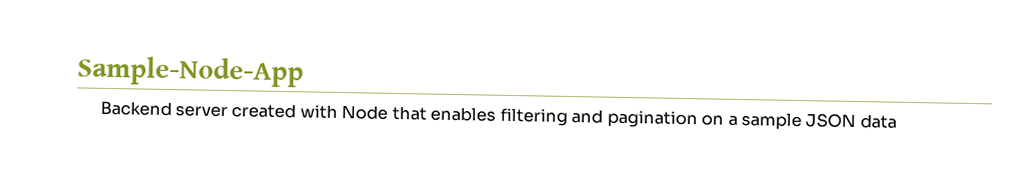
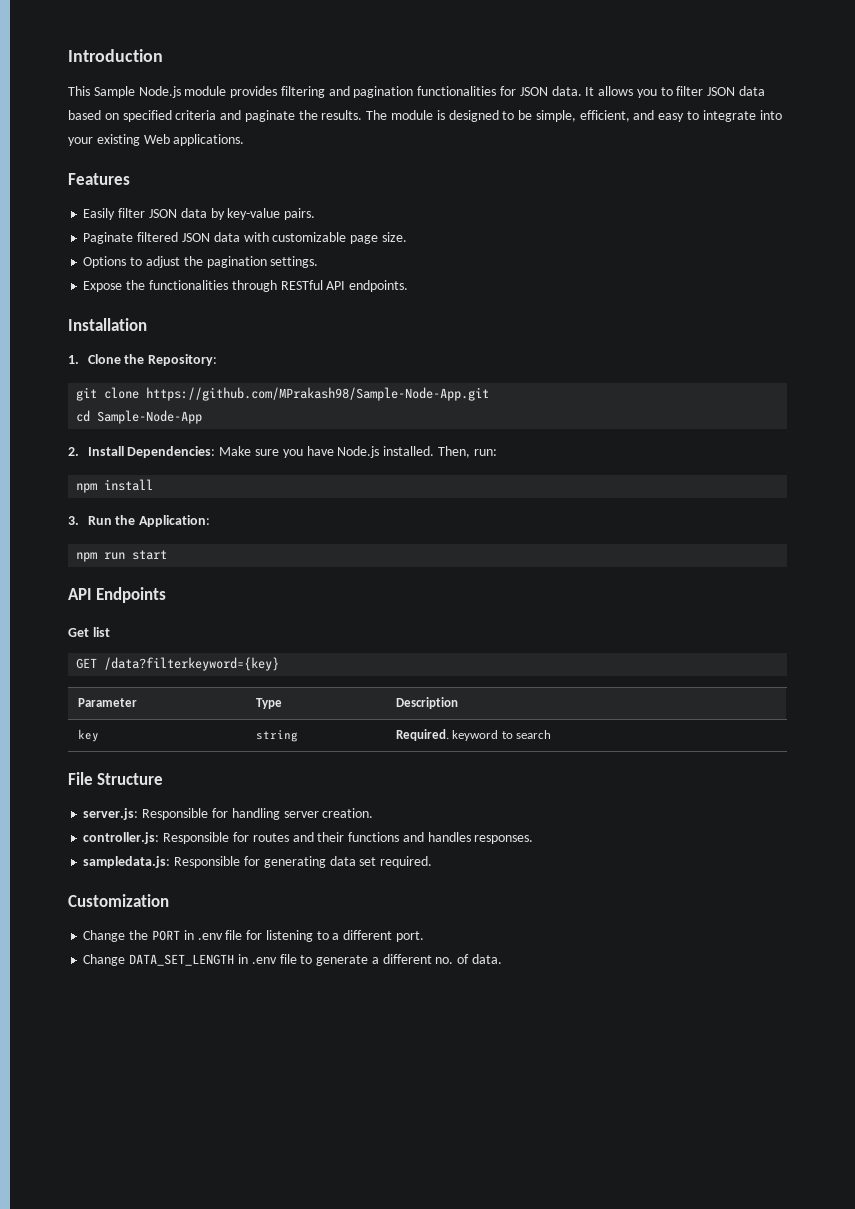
[77,55,304,88] [99,100,897,131] Sample-Node-App // Backend server created with Node that enables filtering and pagination on a sample JSON data -> [68,49,163,62] [68,86,766,98] [68,110,782,122] [68,134,245,146] [68,173,130,185] [83,208,316,220] [83,232,407,244] [83,256,319,268] [83,280,409,292] [68,318,147,331] [68,354,218,366] [76,387,490,401] [76,410,203,424] [68,446,497,458] [76,479,154,493] [68,515,211,527] [76,550,168,562] [68,587,167,603] [68,627,110,637] [76,657,280,671] [77,698,137,707] [255,698,282,709] [395,697,458,709] [77,729,99,742] [255,730,298,742] [395,729,552,741] [68,772,164,785] [83,808,374,820] [83,832,534,844] [83,856,433,868] [68,894,169,907] [83,930,424,942] [83,954,502,966] Introduction // This Sample Node.js module provides filtering and pagination functionalities for JSON data. It allows you to filter JSON data based on specified criteria and paginate the results. The module is designed to be simple, efficient, and easy to integrate into your existing Web applications. // Features // Easily filter JSON data by key-value pairs. // Paginate filtered JSON data with customizable page size. // Options to adjust the pagination settings. // Expose the functionalities through RESTful API endpoints. // Installation // 1. Clone the Repository: // git clone https://github.com/MPrakash98/Sample-Node-App.git // cd Sample-Node-App // 2. Install Dependencies: Make sure you have Node.js installed. Then, run: // npm install // 3. Run the Application: // npm run start // API Endpoints // Get list // GET /data?filterkeyword={key} // Parameter | Type | Description // key | string | Required. keyword to search // File Structure // server.js: Responsible for handling server creation. // controller.js: Responsible for routes and their functions and handles responses. // sampledata.js: Responsible for generating data set required. // Customization // Change the PORT in .env file for listening to a different port. // Change DATA_SET_LENGTH in .env file to generate a different no. of data.

